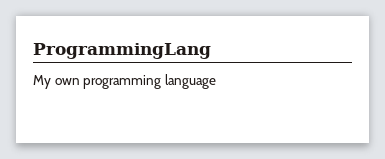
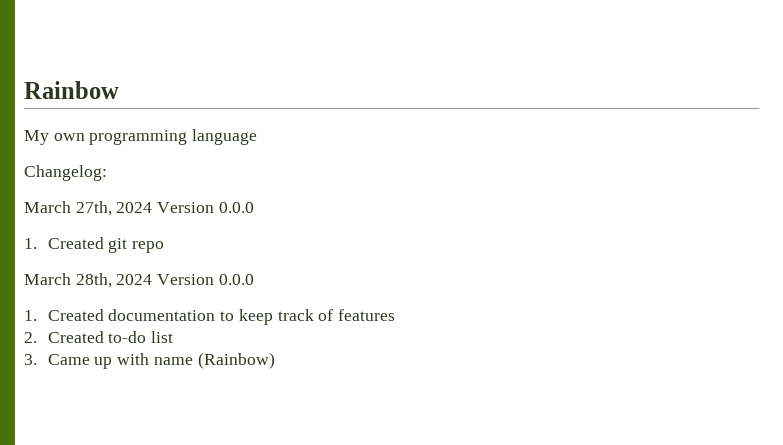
[33,43,211,59] ProgrammingLang -> [24,81,119,99] Rainbow
(216, 81) none -> [24,165,107,181] [24,201,254,216] [24,237,165,253] [24,273,254,288] [24,309,395,325] [24,331,174,343] [24,352,275,369] // Changelog: // March 27th, 2024 Version 0.0.0 // 1. Created git repo // March 28th, 2024 Version 0.0.0 // 1. Created documentation to keep track of features // 2. Created to-do list // 3. Came up with name (Rainbow)

